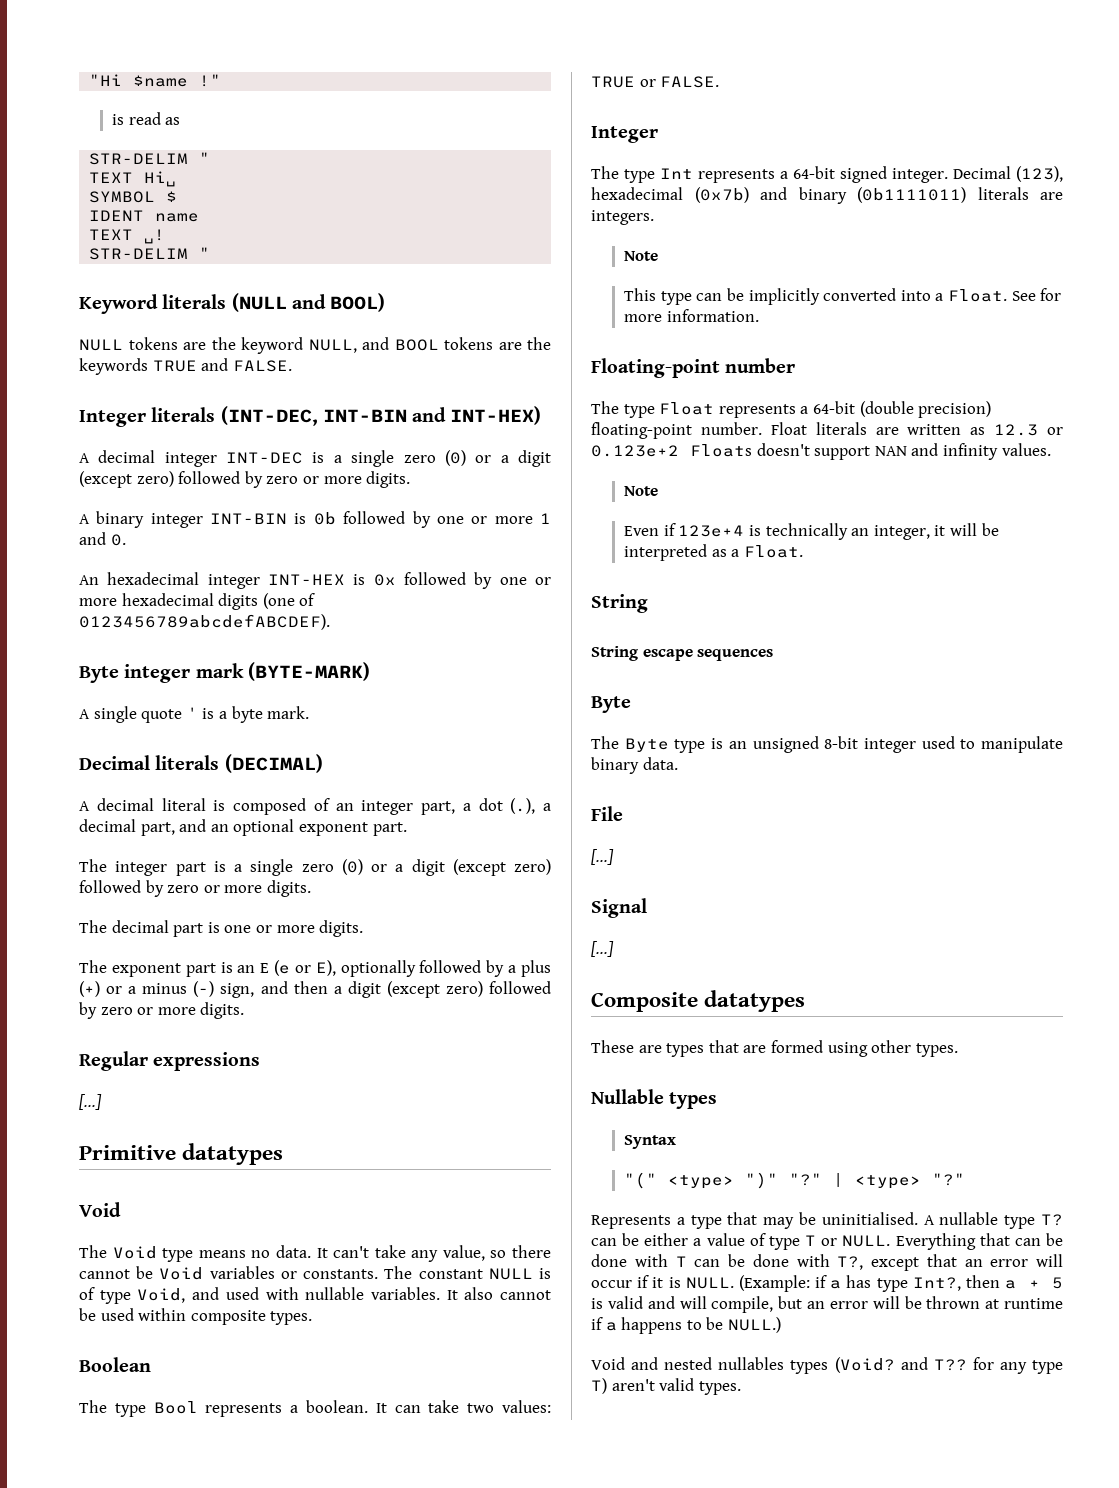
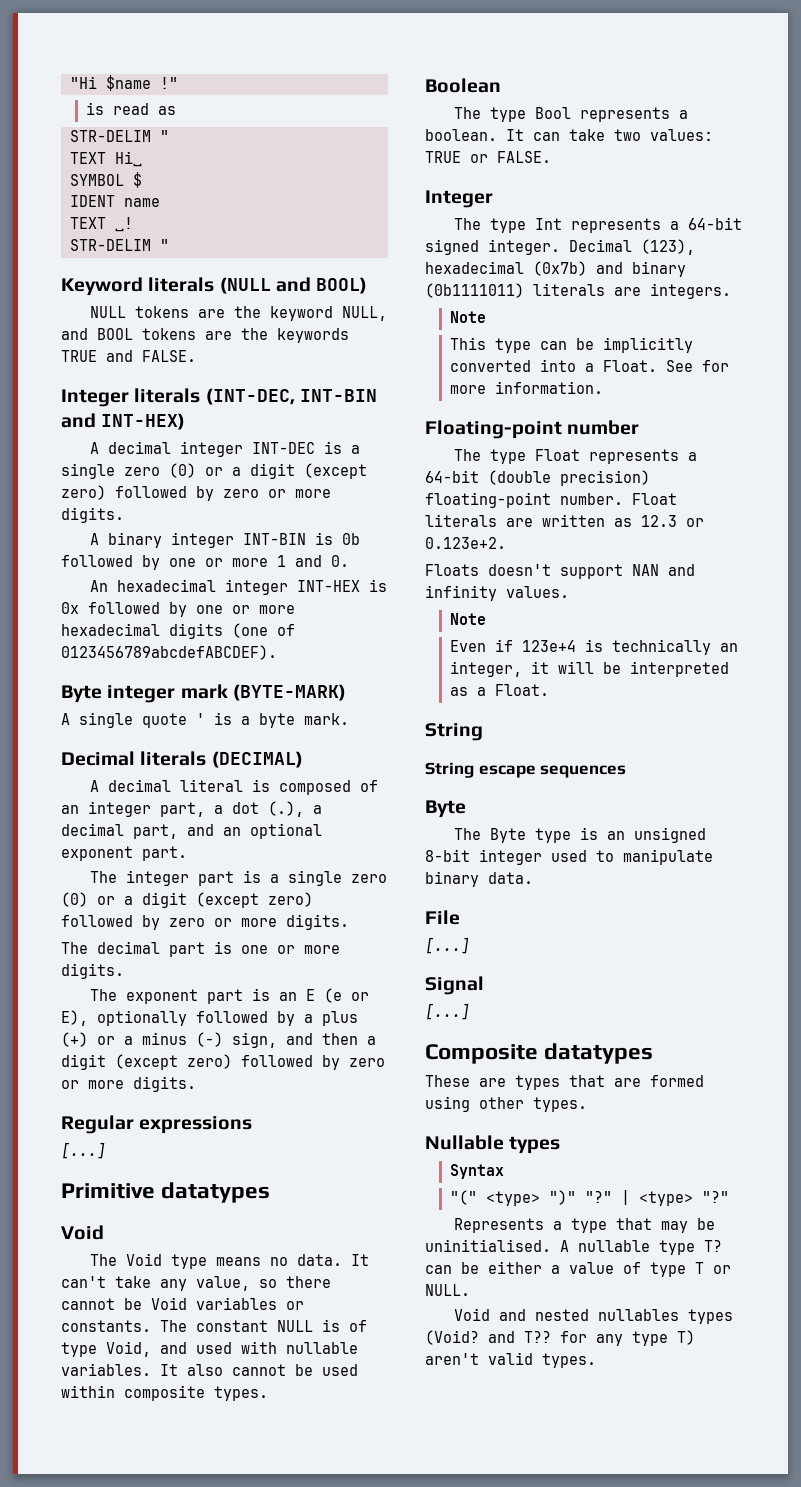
[591,445,679,457] 0.123e+2 -> [425,537,506,549] 0.123e+2. //
[895,1233,1063,1250] [591,1254,1063,1271] [591,1275,1063,1292] [591,1296,1063,1313] [591,1317,781,1334] Everything that can be done with T can be done with T?, except that an error will occur if it is NULL. (Example: if a has type Int?, then a + 5 is valid and will compile, but an error will be thrown at runtime if a happens to be NULL.) -> (470, 1290) none

